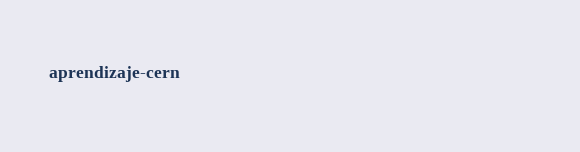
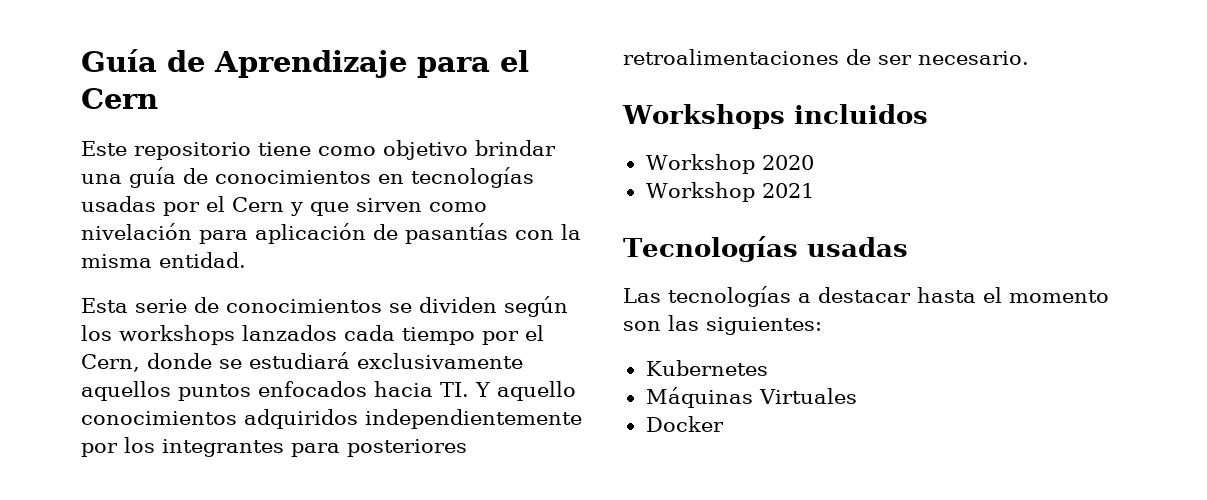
[49,66,180,82] aprendizaje-cern -> [81,49,529,78] [81,88,158,109] [81,140,556,160] [81,167,534,188] [81,196,487,216] [81,223,581,244] [81,252,246,268] [81,296,568,317] [81,325,544,345] [81,352,523,372] [81,381,576,401] [81,409,582,429] [81,437,467,457] [623,49,1029,65] [622,104,928,129] [645,154,814,174] [645,182,814,202] [623,236,908,262] [623,286,1109,307] [623,315,822,335] [645,360,768,376] [645,387,857,408] [645,416,724,432] Guía de Aprendizaje para el Cern // Este repositorio tiene como objetivo brindar una guía de conocimientos en tecnologías usadas por el Cern y que sirven como nivelación para aplicación de pasantías con la misma entidad. // Esta serie de conocimientos se dividen según los workshops lanzados cada tiempo por el Cern, donde se estudiará exclusivamente aquellos puntos enfocados hacia TI. Y aquello conocimientos adquiridos independientemente por los integrantes para posteriores retroalimentaciones de ser necesario. // Workshops incluidos // Workshop 2020 // Workshop 2021 // Tecnologías usadas // Las tecnologías a destacar hasta el momento son las siguientes: // Kubernetes // Máquinas Virtuales // Docker

